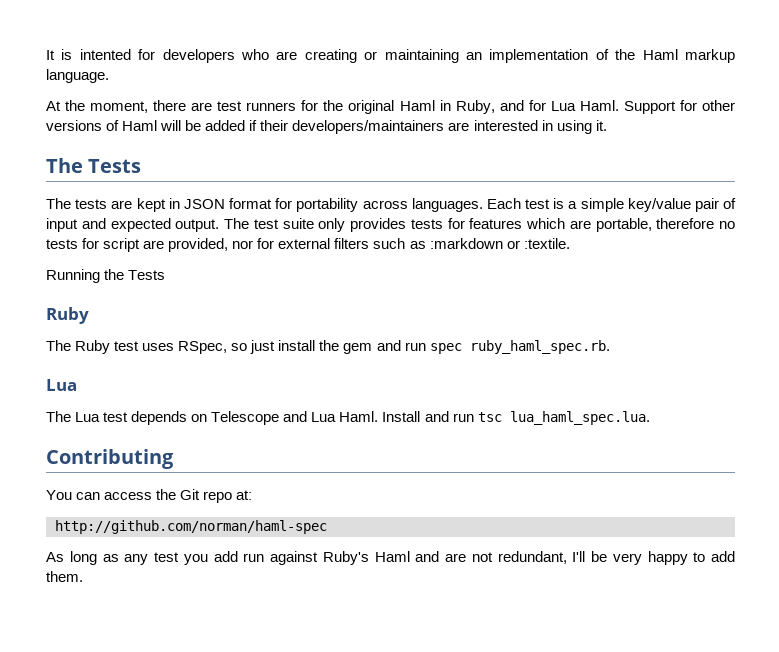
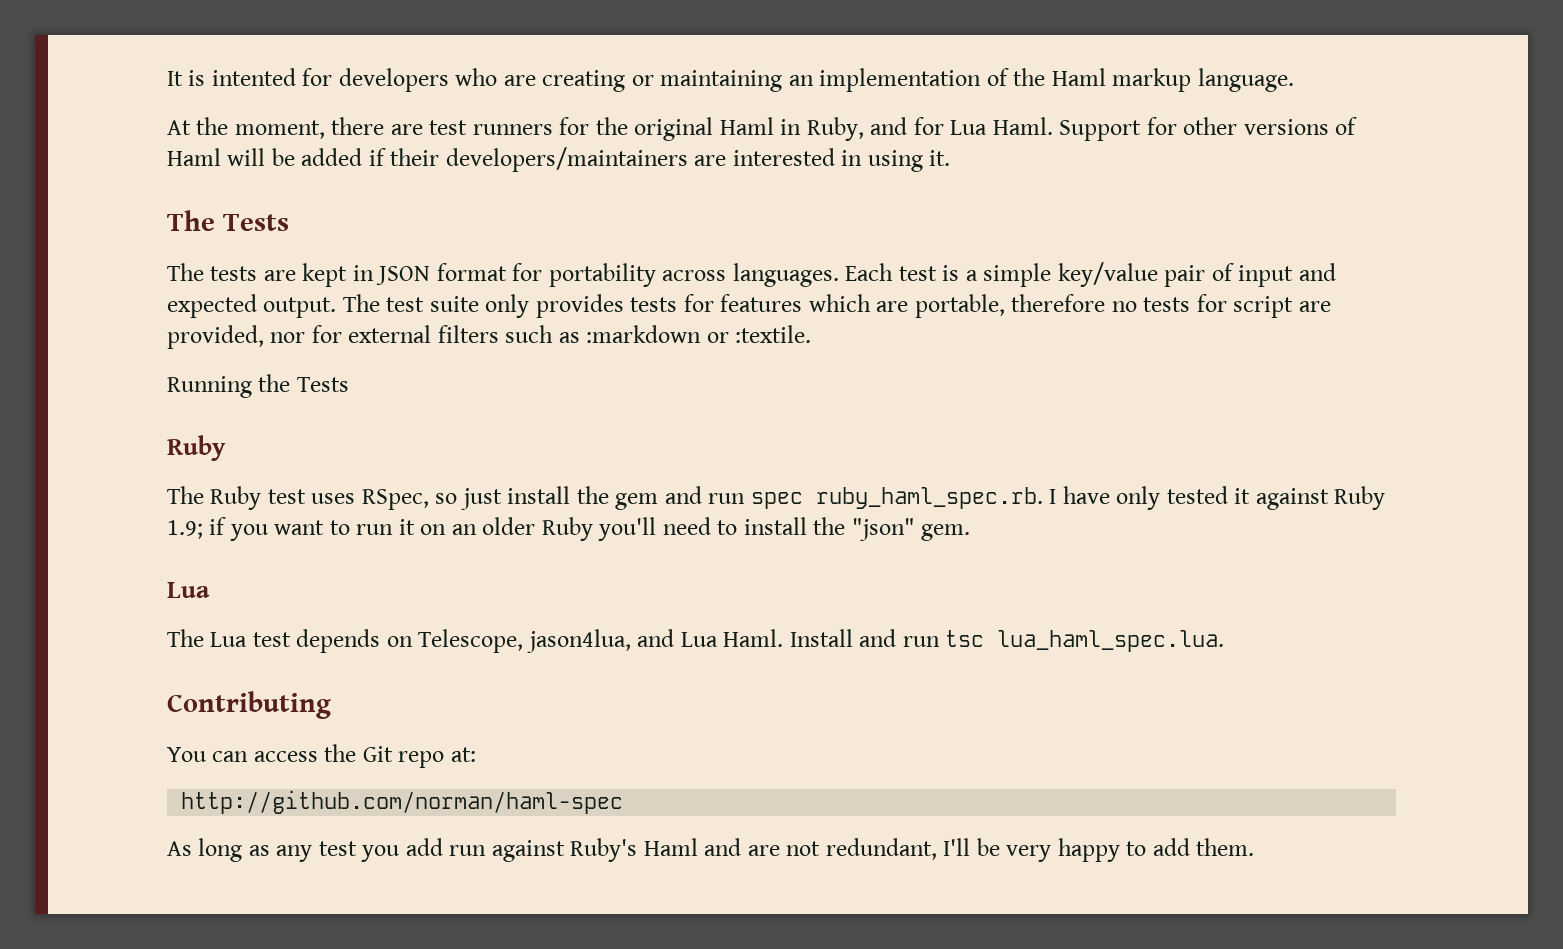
(610, 347) none -> [1049,486,1386,510] [167,517,971,541] I have only tested it against Ruby 1.9; if you want to run it on an older Ruby you'll need to install the "json" gem.
[211,411,280,425] Telescope -> [418,629,631,653] Telescope, jason4lua,

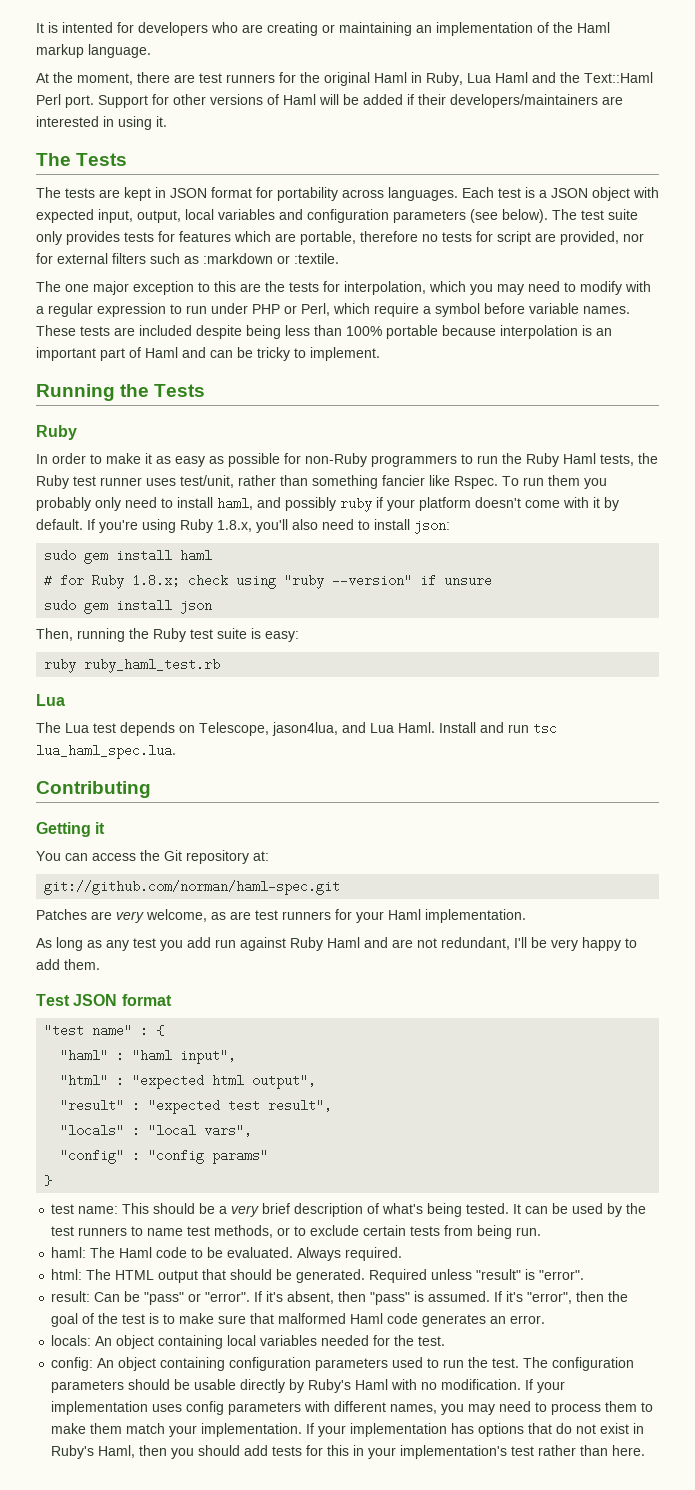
[870,117,1053,135] and for Lua Haml. -> [467,72,653,83] [36,94,94,108] Lua Haml and the Text::Haml Perl port.
[983,262,1336,287] [167,294,337,318] simple key/value pair of input and expected output. -> [551,187,659,201] [36,209,548,223] JSON object with expected input, output, local variables and configuration parameters (see below).
[167,374,349,398] [167,435,226,461] [167,486,1386,510] [167,517,971,541] Running the Tests // Ruby // The Ruby test uses RSpec, so just install the gem and run spec ruby_haml_spec.rb. I have only tested it against Ruby 1.9; if you want to run it on an older Ruby you'll need to install the "json" gem. -> [36,281,651,295] [36,303,630,317] [36,325,612,339] [36,347,380,361] [36,384,206,401] [36,425,77,440] [36,453,658,467] [36,475,607,489] [36,497,619,512] [36,519,450,534] [44,549,213,564] [44,574,493,589] [44,599,213,614] [36,628,299,642] [44,658,221,673] The one major exception to this are the tests for interpolation, which you may need to modify with a regular expression to run under PHP or Perl, which require a symbol before variable names. These tests are included despite being less than 100% portable because interpolation is an important part of Haml and can be tricky to implement. // Running the Tests // Ruby // In order to make it as easy as possible for non-Ruby programmers to run the Ruby Haml tests, the Ruby test runner uses test/unit, rather than something fancier like Rspec. To run them you probably only need to install haml, and possibly ruby if your platform doesn't come with it by default. If you're using Ruby 1.8.x, you'll also need to install json: // sudo gem install haml // # for Ruby 1.8.x; check using "ruby --version" if unsure // sudo gem install json // Then, running the Ruby test suite is easy: // ruby ruby_haml_test.rb
(331, 705) none -> [36,822,106,837] // Getting it
[398,751,445,768] repo -> [186,850,249,864] repository
[181,790,624,814] http://github.com/norman/haml-spec -> [44,880,341,895] [36,909,526,923] git://github.com/norman/haml-spec.git // Patches are very welcome, as are test runners for your Haml implementation.
[570,838,638,862] Ruby's -> [290,937,323,951] Ruby
(1255, 847) none -> [36,994,172,1006] [44,1024,165,1037] [60,1049,237,1064] [60,1074,317,1089] [60,1099,333,1114] [60,1124,253,1137] [60,1149,269,1164] [44,1175,53,1186] [51,1203,647,1217] [51,1225,542,1239] [51,1247,403,1261] [51,1269,585,1283] [51,1291,629,1305] [51,1313,546,1327] [51,1335,446,1349] [51,1357,635,1371] [51,1379,566,1393] [51,1401,654,1415] [51,1423,645,1437] [51,1445,646,1459] // Test JSON format // "test name" : { // "haml" : "haml input", // "html" : "expected html output", // "result" : "expected test result", // "locals" : "local vars", // "config" : "config params" // } // test name: This should be a very brief description of what's being tested. It can be used by the test runners to name test methods, or to exclude certain tests from being run. // haml: The Haml code to be evaluated. Always required. // html: The HTML output that should be generated. Required unless "result" is "error". // result: Can be "pass" or "error". If it's absent, then "pass" is assumed. If it's "error", then the goal of the test is to make sure that malformed Haml code generates an error. // locals: An object containing local variables needed for the test. // config: An object containing configuration parameters used to run the test. The configuration parameters should be usable directly by Ruby's Haml with no modification. If your implementation uses config parameters with different names, you may need to process them to make them match your implementation. If your implementation has options that do not exist in Ruby's Haml, then you should add tests for this in your implementation's test rather than here.

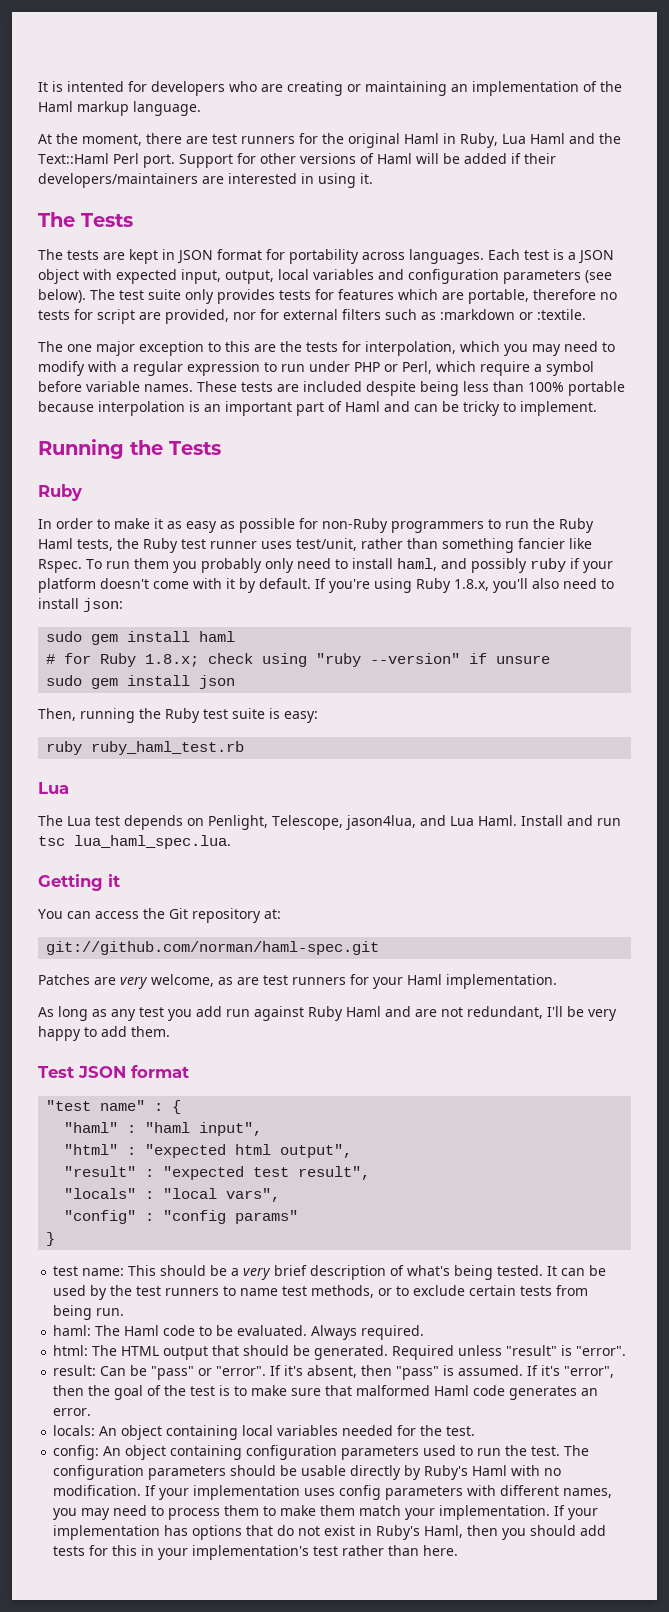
(195, 729) none -> [208,815,268,830] Penlight,
[36,781,151,798] // Contributing -> (231, 842) none

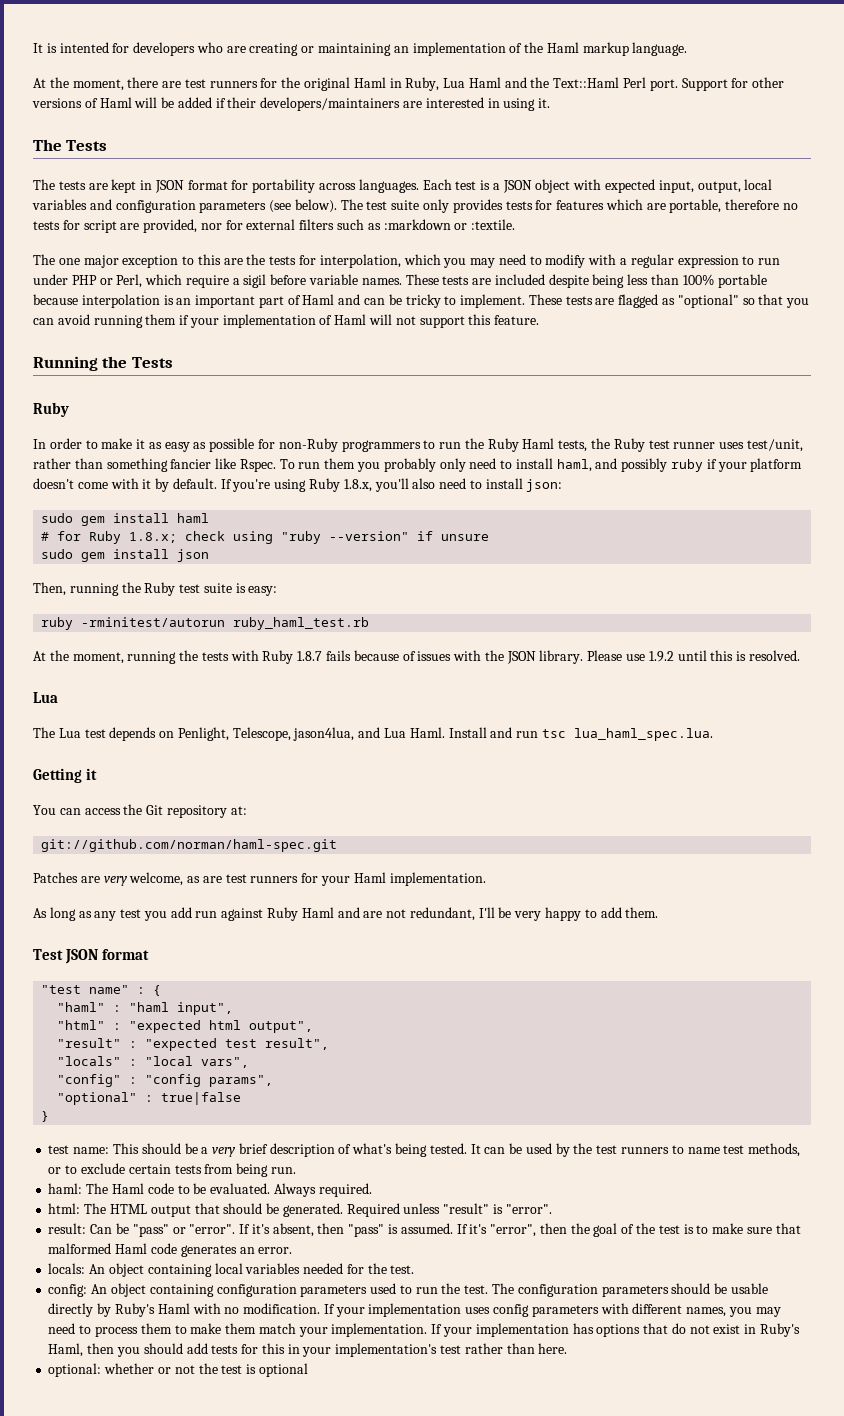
[546,361,594,376] symbol -> [243,274,267,288] sigil
(597, 408) none -> [528,294,810,308] [33,314,540,328] These tests are flagged as "optional" so that you can avoid running them if your implementation of Haml will not support this feature.
(83, 748) none -> [81,617,226,627] -rminitest/autorun
(245, 748) none -> [33,650,800,664] // At the moment, running the tests with Ruby 1.8.7 fails because of issues with the JSON library. Please use 1.9.2 until this is resolved.
[235,1210,299,1224] params" -> [209,1075,274,1087] [57,1092,242,1105] params", // "optional" : true|false
(459, 1550) none -> [48,1363,308,1377] // optional: whether or not the test is optional

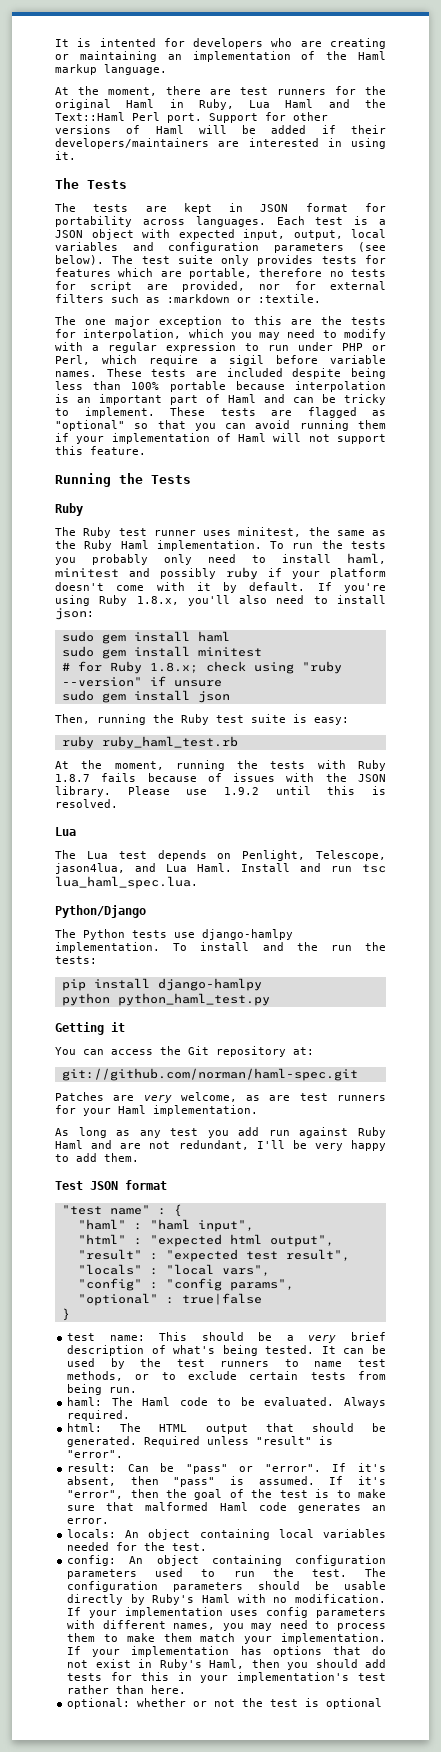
[33,438,803,452] [33,458,356,472] In order to make it as easy as possible for non-Ruby programmers to run the Ruby Haml tests, the Ruby test runner uses test/unit, rather than something fancier like Rspec. To run them -> [55,527,386,538] [55,540,386,551] The Ruby test runner uses minitest, the same as the Ruby Haml implementation. To run the tests
(592, 465) none -> [55,568,119,578] minitest
(210, 518) none -> [61,646,262,659] // sudo gem install minitest
[81,617,226,627] -rminitest/autorun -> (94, 742) none
(713, 734) none -> [55,905,146,918] [55,929,293,940] [55,942,386,953] [55,956,97,964] [61,978,262,991] [61,993,270,1006] // Python/Django // The Python tests use django-hamlpy implementation. To install and the run the tests: // pip install django-hamlpy // python python_haml_test.py

